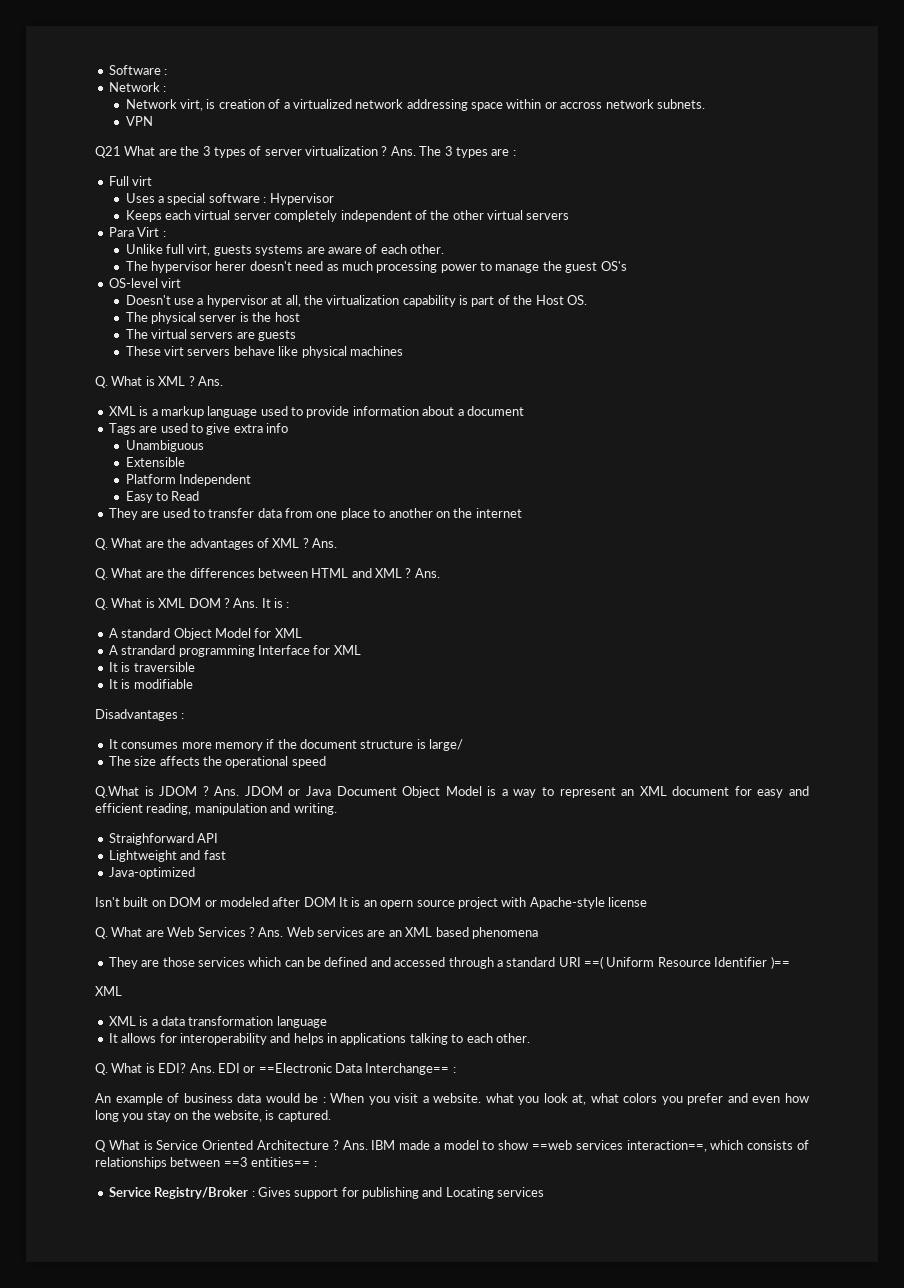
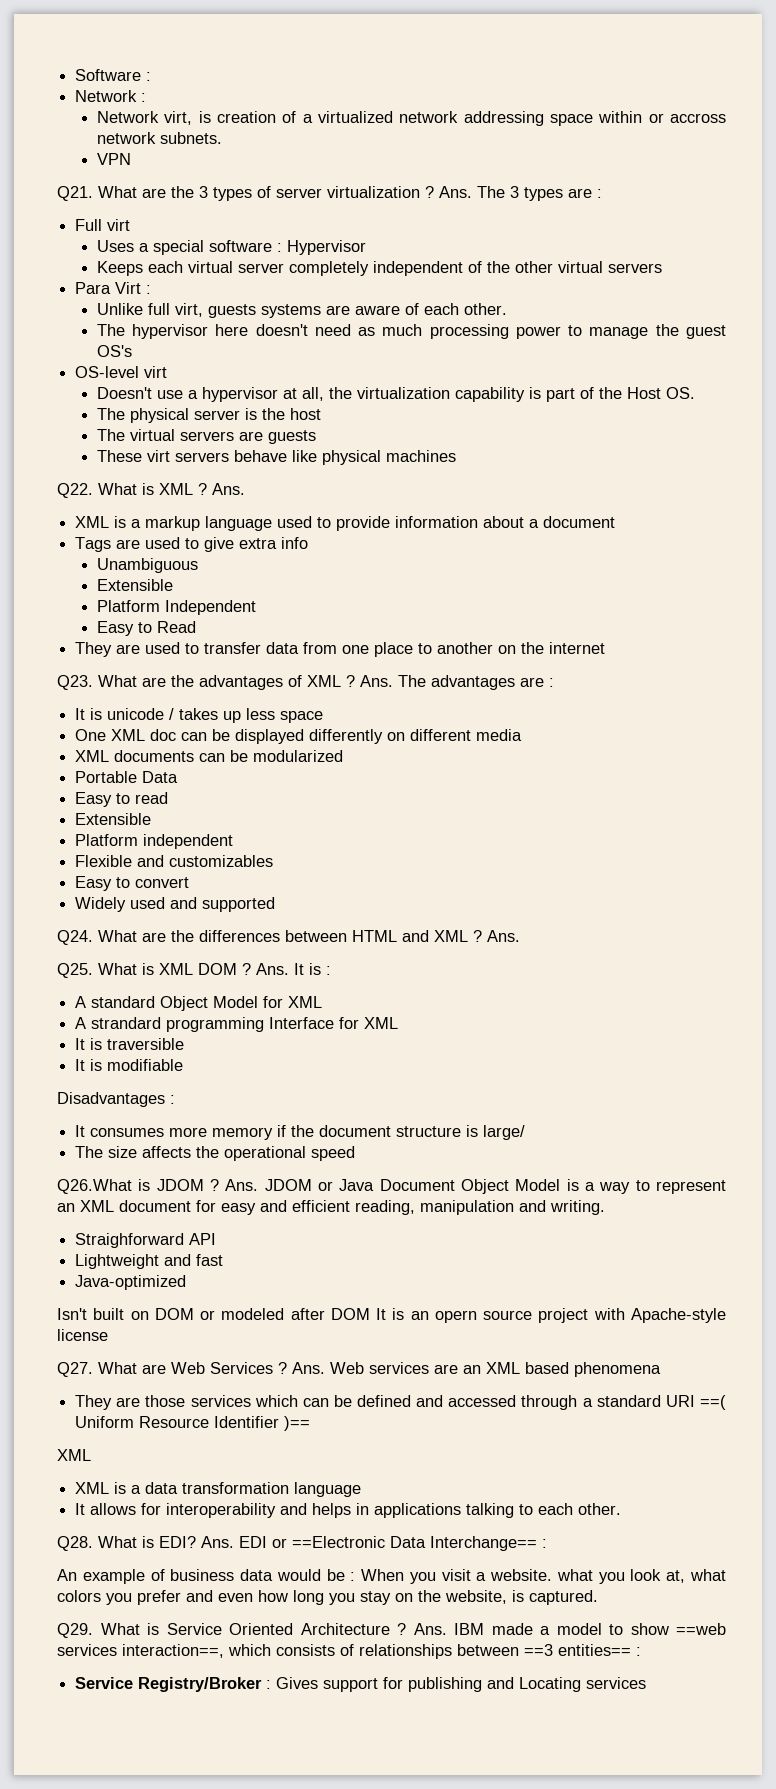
[95,146,121,158] Q21 -> [57,186,93,201] Q21.
[215,261,247,271] herer -> [215,324,249,336] here
[95,376,108,388] Q. -> [57,483,93,498] Q22.
[95,538,108,550] Q. -> [57,675,93,690] Q23.
[95,568,108,580] // Q. -> [398,675,554,690] [75,708,324,723] [75,729,523,744] [75,750,344,762] [75,771,179,783] [75,792,169,807] [75,813,152,825] [75,834,234,849] [75,855,274,867] [75,876,190,891] [75,897,276,912] [57,930,93,945] The advantages are : // It is unicode / takes up less space // One XML doc can be displayed differently on different media // XML documents can be modularized // Portable Data // Easy to read // Extensible // Platform independent // Flexible and customizables // Easy to convert // Widely used and supported // Q24.
[95,598,108,610] Q. -> [57,963,93,978] Q25.
[95,786,139,798] Q.What -> [57,1179,132,1194] Q26.What
[95,927,108,939] Q. -> [57,1362,93,1377] Q27.
[95,1063,108,1075] Q. -> [57,1536,93,1551] Q28.
[95,1140,106,1152] Q -> [57,1623,93,1638] Q29.

